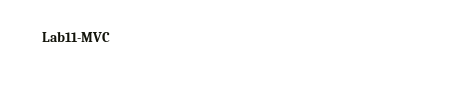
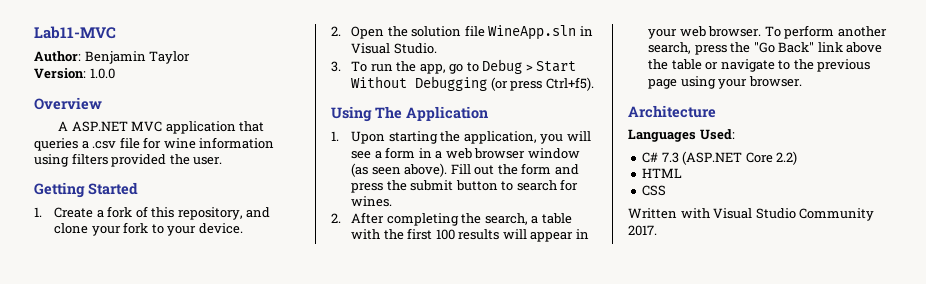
(110, 36) none -> [34,51,191,64] [34,68,115,79] [34,97,102,110] [58,121,265,134] [34,137,275,151] [34,153,223,167] [34,182,138,198] [34,206,271,220] [54,222,243,236] [331,25,593,40] [351,43,437,54] [331,59,577,74] [351,76,594,91] [331,106,488,122] [331,131,591,144] [351,147,580,159] [351,163,579,177] [351,179,579,193] [351,196,393,207] [331,212,572,226] [351,228,589,242] [648,25,887,39] [648,42,883,55] [648,59,871,72] [648,76,802,89] [628,105,716,118] [628,129,735,142] [642,151,798,165] [642,168,683,178] [642,185,667,196] [628,208,875,221] [628,225,657,236] // Author: Benjamin Taylor // Version: 1.0.0 // Overview // A ASP.NET MVC application that queries a .csv file for wine information using filters provided the user. // Getting Started // 1. Create a fork of this repository, and clone your fork to your device. // 2. Open the solution file WineApp.sln in Visual Studio. // 3. To run the app, go to Debug > Start Without Debugging (or press Ctrl+f5). // Using The Application // 1. Upon starting the application, you will see a form in a web browser window (as seen above). Fill out the form and press the submit button to search for wines. // 2. After completing the search, a table with the first 100 results will appear in your web browser. To perform another search, press the "Go Back" link above the table or navigate to the previous page using your browser. // Architecture // Languages Used: // C# 7.3 (ASP.NET Core 2.2) // HTML // CSS // Written with Visual Studio Community 2017.

